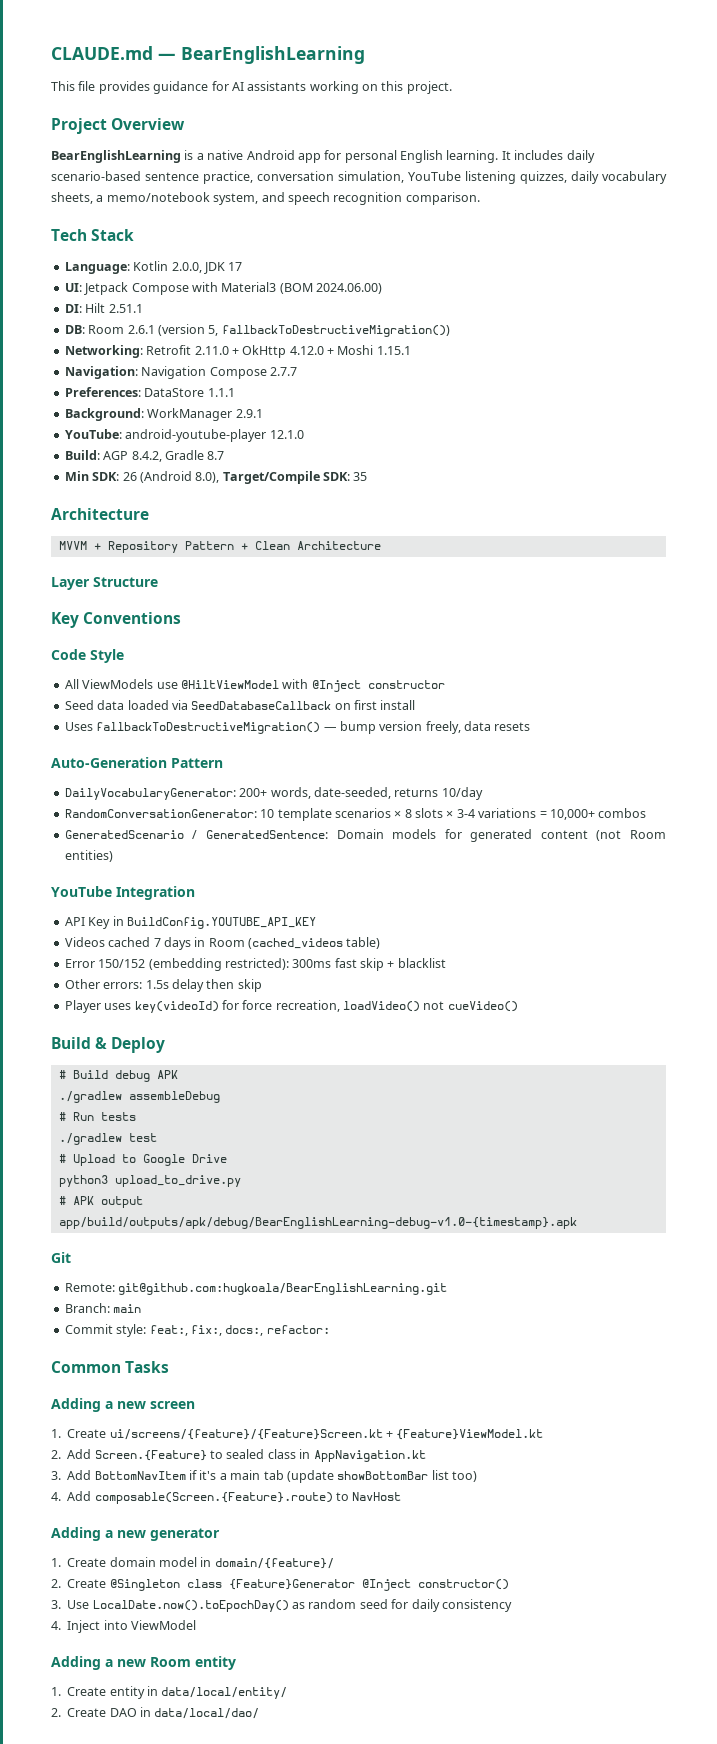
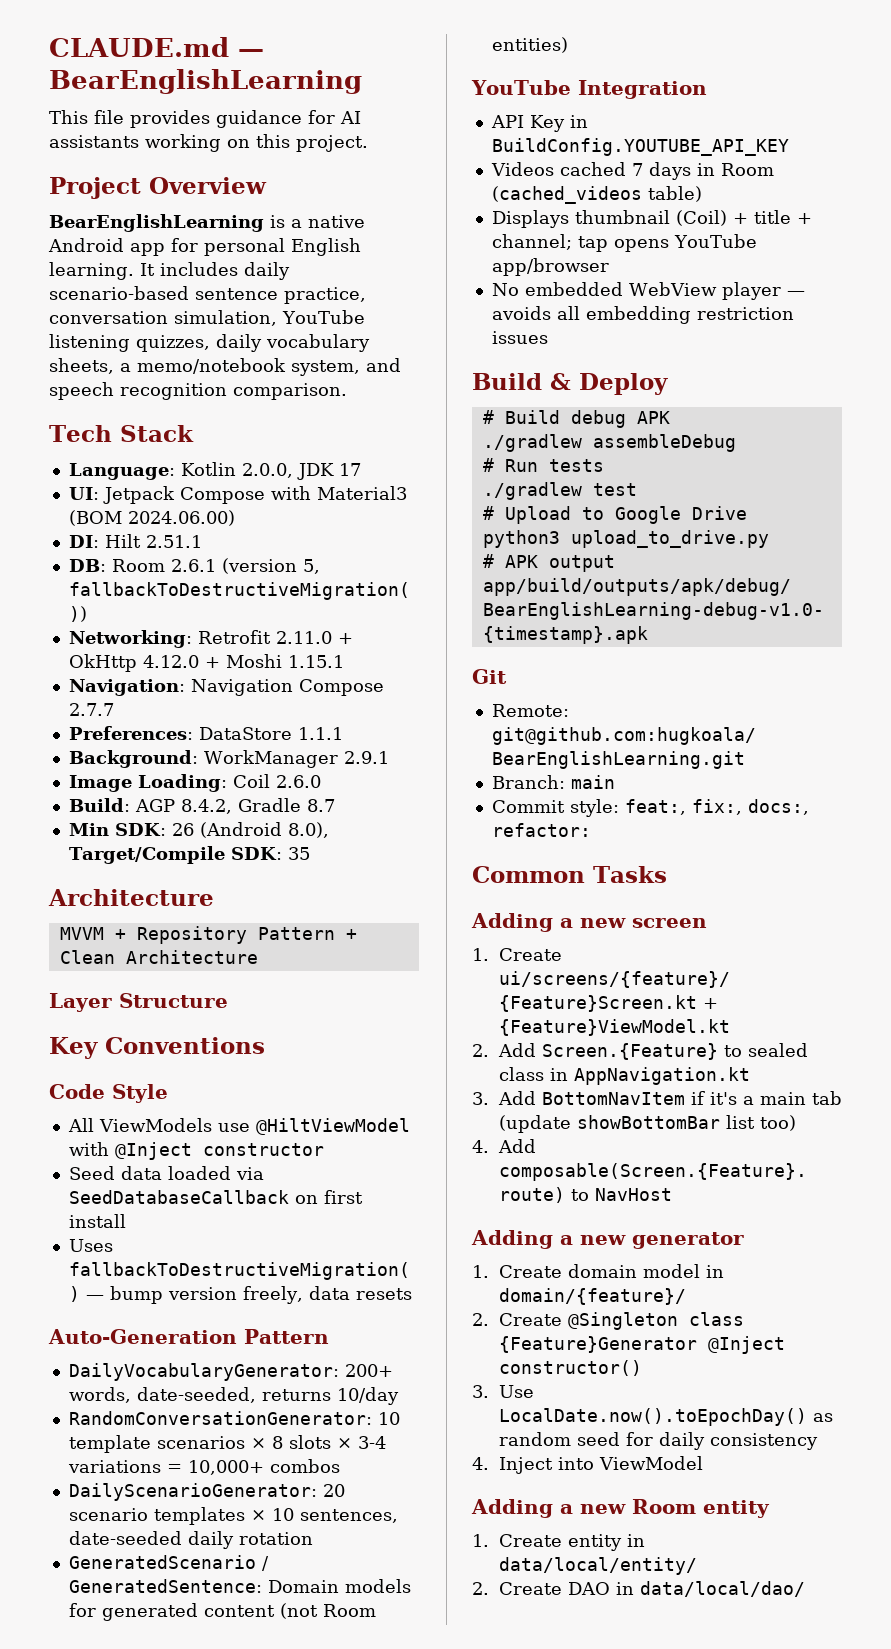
[64,429,304,442] YouTube: android-youtube-player 12.1.0 -> [68,774,321,792] Image Loading: Coil 2.6.0
(647, 813) none -> [68,1483,345,1501] [68,1507,398,1525] [68,1531,313,1549] // DailyScenarioGenerator: 20 scenario templates × 10 sentences, date-seeded daily rotation
[64,958,446,971] [64,979,262,992] [64,1000,518,1013] Error 150/152 (embedding restricted): 300ms fast skip + blacklist // Other errors: 1.5s delay then skip // Player uses key(videoId) for force recreation, loadVideo() not cueVideo() -> [491,210,812,228] [491,234,757,252] [491,258,609,276] [491,282,805,300] [491,306,794,324] [491,331,548,344] Displays thumbnail (Coil) + title + channel; tap opens YouTube app/browser // No embedded WebView player — avoids all embedding restriction issues

